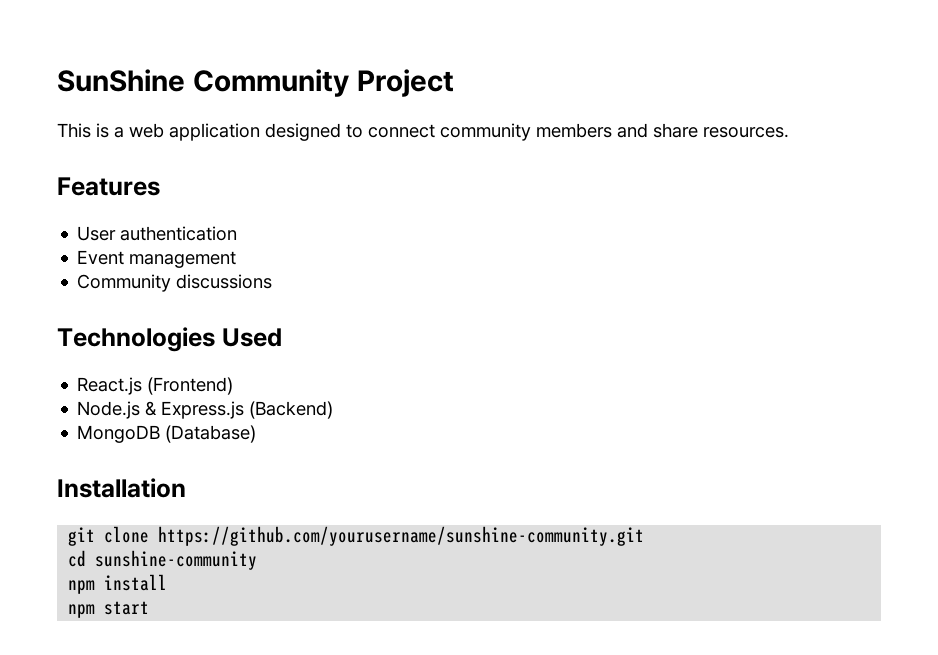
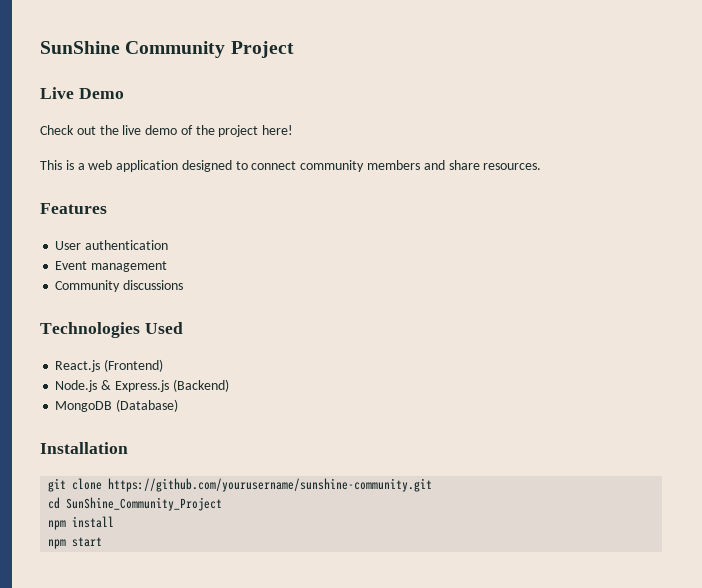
(454, 83) none -> [40,87,124,99] [40,125,294,137] // Live Demo // Check out the live demo of the project here!
[95,550,258,570] sunshine-community -> [66,497,223,511] SunShine_Community_Project

